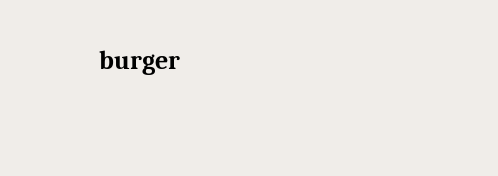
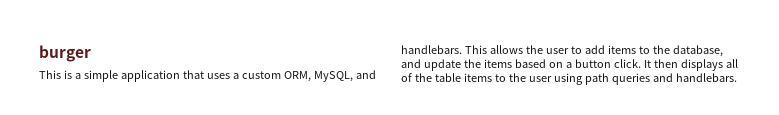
(180, 62) none -> [39,70,376,82] [401,45,723,57] [401,59,738,71] [401,73,737,85] // This is a simple application that uses a custom ORM, MySQL, and handlebars. This allows the user to add items to the database, and update the items based on a button click. It then displays all of the table items to the user using path queries and handlebars.

